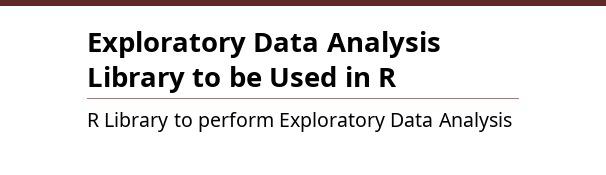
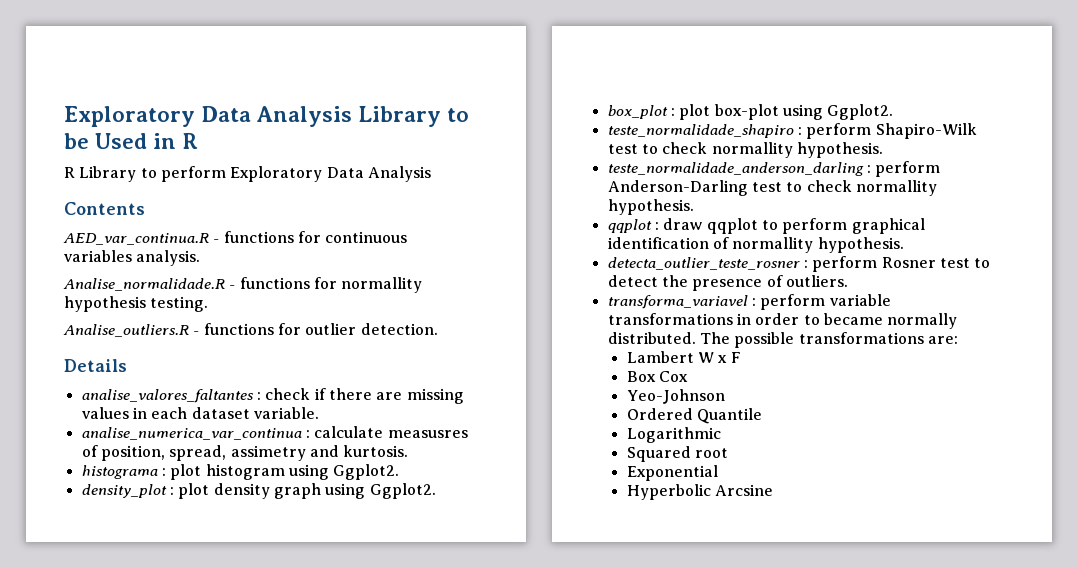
(512, 122) none -> [64,202,145,215] [63,231,408,245] [64,250,201,266] [63,277,423,293] [64,296,209,312] [63,323,438,337] [64,359,127,372] [81,388,464,404] [81,407,319,419] [81,426,468,440] [81,445,409,461] [81,464,400,480] [81,483,436,499] [607,104,894,120] [607,123,977,139] [607,142,883,158] [607,161,941,177] [607,180,937,196] [607,199,694,215] [607,218,925,234] [607,237,904,253] [607,256,991,272] [607,275,848,291] [607,294,891,310] [607,313,958,329] [607,332,958,348] [626,351,741,363] [626,371,689,382] [626,389,725,404] [626,408,763,424] [626,427,721,443] [626,446,729,462] [626,465,718,481] [626,484,774,500] // Contents // AED_var_continua.R - functions for continuous variables analysis. // Analise_normalidade.R - functions for normallity hypothesis testing. // Analise_outliers.R - functions for outlier detection. // Details // analise_valores_faltantes : check if there are missing values in each dataset variable. // analise_numerica_var_continua : calculate measusres of position, spread, assimetry and kurtosis. // histograma : plot histogram using Ggplot2. // density_plot : plot density graph using Ggplot2. // box_plot : plot box-plot using Ggplot2. // teste_normalidade_shapiro : perform Shapiro-Wilk test to check normallity hypothesis. // teste_normalidade_anderson_darling : perform Anderson-Darling test to check normallity hypothesis. // qqplot : draw qqplot to perform graphical identification of normallity hypothesis. // detecta_outlier_teste_rosner : perform Rosner test to detect the presence of outliers. // transforma_variavel : perform variable transformations in order to became normally distributed. The possible transformations are: // Lambert W x F // Box Cox // Yeo-Johnson // Ordered Quantile // Logarithmic // Squared root // Exponential // Hyperbolic Arcsine

